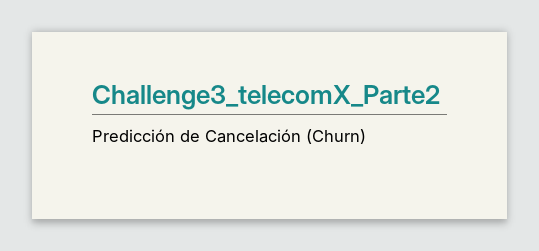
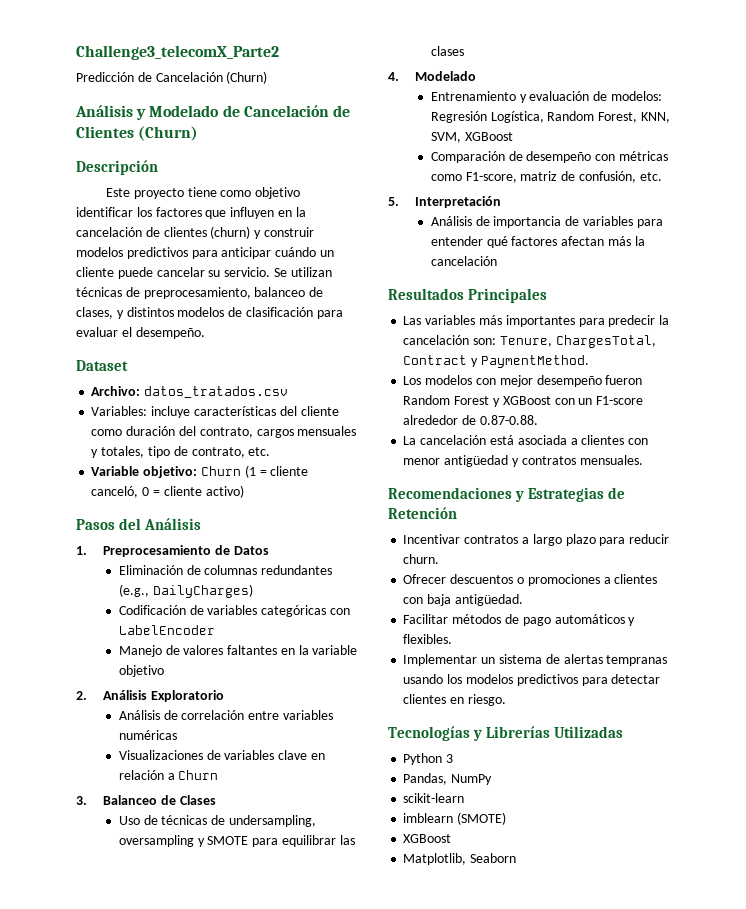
(366, 136) none -> [75,105,350,120] [76,126,199,141] [76,160,158,175] [106,187,301,199] [76,207,306,219] [76,226,314,239] [76,247,334,259] [76,267,332,279] [76,287,324,299] [76,307,343,319] [76,327,205,339] [76,360,128,371] [91,386,289,398] [91,406,339,418] [91,426,357,438] [91,446,271,458] [91,465,309,478] [91,485,244,498] [76,518,202,530] [76,545,269,557] [118,565,333,575] [118,584,253,598] [118,605,350,617] [118,625,215,635] [118,645,358,657] [118,665,164,677] [76,690,225,702] [118,710,333,720] [118,730,177,740] [118,750,325,760] [118,770,219,780] [76,795,216,805] [118,815,316,827] [118,835,355,847] [430,46,464,56] [388,71,477,81] [430,91,662,103] [430,111,670,123] [430,132,513,143] [430,151,668,163] [430,171,662,183] [388,196,502,208] [430,216,663,228] [430,236,645,248] [430,256,497,266] [388,288,548,303] [403,315,670,327] [403,335,656,348] [403,355,589,368] [403,375,643,387] [403,395,644,407] [403,415,538,425] [403,435,649,445] [403,455,643,467] [388,487,626,502] [388,507,457,519] [403,534,670,546] [403,554,440,564] [403,574,658,586] [403,594,523,606] [403,614,636,626] [403,634,453,644] [403,654,668,666] [403,674,661,686] [403,694,506,706] [388,726,624,741] [403,753,454,765] [403,773,493,785] [403,793,465,803] [403,812,507,825] [403,834,452,843] [403,853,517,865] // Análisis y Modelado de Cancelación de Clientes (Churn) // Descripción // Este proyecto tiene como objetivo identificar los factores que influyen en la cancelación de clientes (churn) y construir modelos predictivos para anticipar cuándo un cliente puede cancelar su servicio. Se utilizan técnicas de preprocesamiento, balanceo de clases, y distintos modelos de clasificación para evaluar el desempeño. // Dataset // Archivo: datos_tratados.csv // Variables: incluye características del cliente como duración del contrato, cargos mensuales y totales, tipo de contrato, etc. // Variable objetivo: Churn (1 = cliente canceló, 0 = cliente activo) // Pasos del Análisis // 1. Preprocesamiento de Datos // Eliminación de columnas redundantes (e.g., DailyCharges) // Codificación de variables categóricas con LabelEncoder // Manejo de valores faltantes en la variable objetivo // 2. Análisis Exploratorio // Análisis de correlación entre variables numéricas // Visualizaciones de variables clave en relación a Churn // 3. Balanceo de Clases // Uso de técnicas de undersampling, oversampling y SMOTE para equilibrar las clases // 4. Modelado // Entrenamiento y evaluación de modelos: Regresión Logística, Random Forest, KNN, SVM, XGBoost // Comparación de desempeño con métricas como F1-score, matriz de confusión, etc. // 5. Interpretación // Análisis de importancia de variables para entender qué factores afectan más la cancelación // Resultados Principales // Las variables más importantes para predecir la cancelación son: Tenure, ChargesTotal, Contract y PaymentMethod. // Los modelos con mejor desempeño fueron Random Forest y XGBoost con un F1-score alrededor de 0.87-0.88. // La cancelación está asociada a clientes con menor antigüedad y contratos mensuales. // Recomendaciones y Estrategias de Retención // Incentivar contratos a largo plazo para reducir churn. // Ofrecer descuentos o promociones a clientes con baja antigüedad. // Facilitar métodos de pago automáticos y flexibles. // Implementar un sistema de alertas tempranas usando los modelos predictivos para detectar clientes en riesgo. // Tecnologías y Librerías Utilizadas // Python 3 // Pandas, NumPy // scikit-learn // imblearn (SMOTE) // XGBoost // Matplotlib, Seaborn

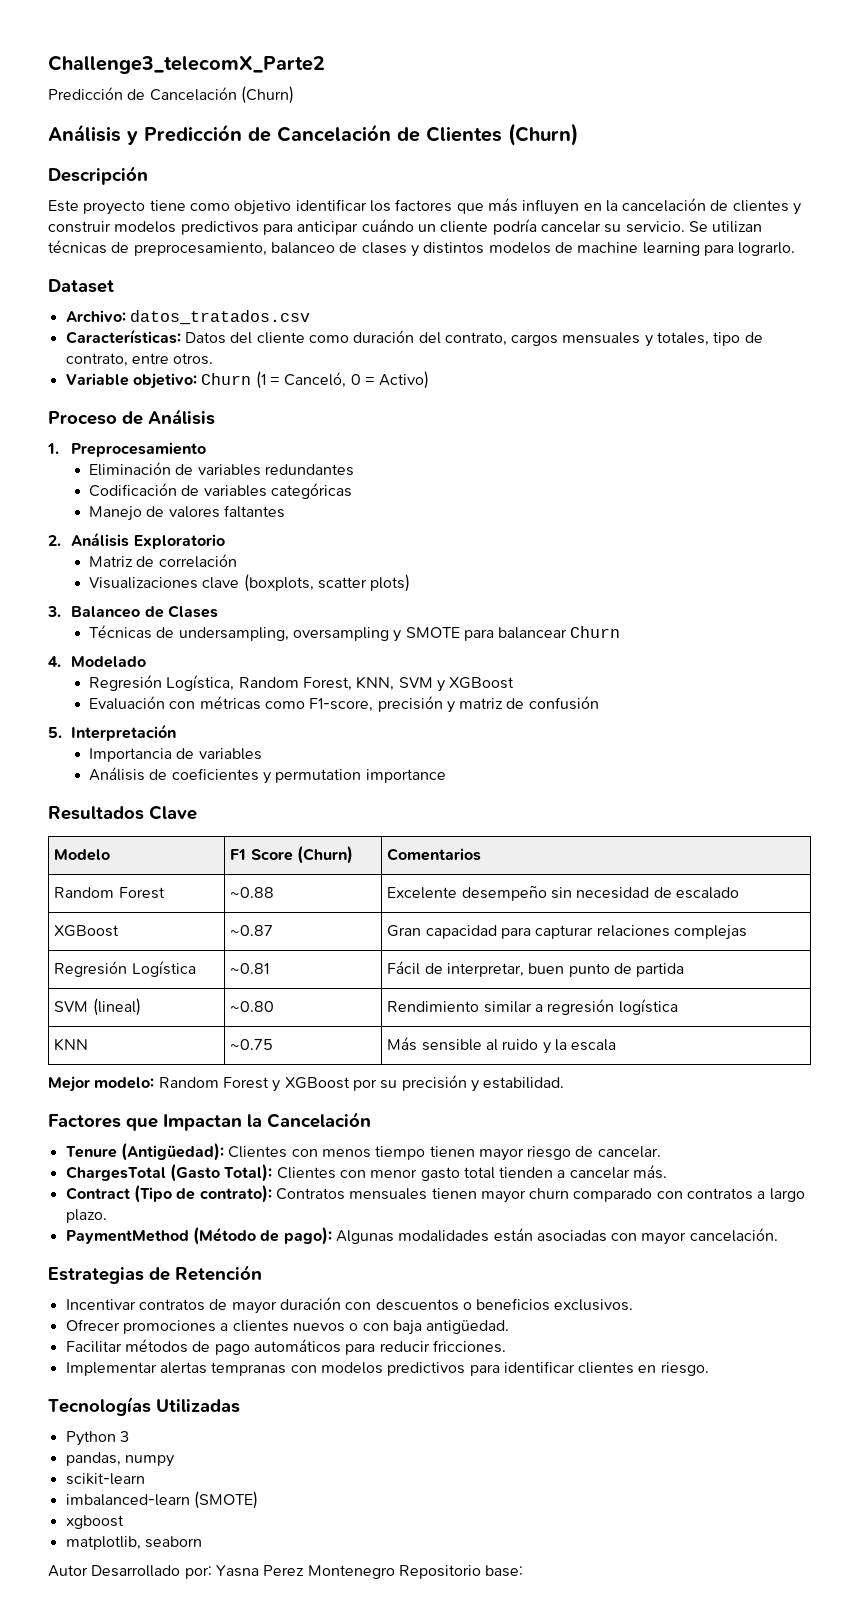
[149,105,220,117] Modelado -> [144,124,242,142] Predicción
(227, 214) none -> [487,198,518,212] más
[210,226,251,239] (churn) -> (789, 206) none
[117,267,153,279] puede -> [492,219,537,235] podría
[76,307,113,319] clases, -> [361,242,407,254] clases
[245,307,343,319] [76,327,205,339] clasificación para evaluar el desempeño. -> [577,242,796,256] machine learning para lograrlo.
[91,406,276,418] Variables: incluye características -> [65,329,226,344] Características: Datos
[248,447,271,456] etc. -> [131,353,214,365] entre otros.
[270,466,309,476] [91,485,244,498] [76,518,142,530] cliente canceló, 0 = cliente activo) // Pasos del -> [284,371,430,389] [48,411,143,425] Canceló, 0 = Activo) // Proceso de
[215,545,269,555] de Datos -> (207, 449) none
[204,565,258,575] columnas -> [197,464,261,476] variables
[118,584,253,598] (e.g., DailyCharges) -> (354, 470) none
[329,608,350,615] [118,625,215,635] con LabelEncoder -> (352, 491) none
[280,645,358,655] [118,665,164,677] en la variable objetivo -> (285, 511) none
[118,710,160,720] Análisis -> [88,556,133,567] Matriz
[248,710,333,720] [118,730,177,740] [118,750,325,760] [118,770,219,780] entre variables numéricas // Visualizaciones de variables clave en relación a Churn -> [88,574,411,592] // Visualizaciones clave (boxplots, scatter plots)
[118,815,208,825] Uso de técnicas -> [88,625,152,639] Técnicas
[281,835,355,847] [430,46,464,56] equilibrar las clases -> [498,626,621,639] balancear Churn
[430,91,662,103] Entrenamiento y evaluación de modelos: -> (147, 662) none
[430,132,513,143] [430,151,592,163] SVM, XGBoost // Comparación de desempeño -> [398,677,515,692] [88,696,165,710] SVM y XGBoost // Evaluación
[520,171,662,183] matriz de confusión, etc. -> [377,696,599,713] precisión y matriz de confusión
[430,216,663,228] [430,236,645,248] [430,256,497,266] [388,288,548,303] [403,315,670,327] [403,335,656,348] [403,355,589,368] [403,375,643,387] [403,395,644,407] [403,415,538,425] [403,435,649,445] [403,455,643,467] [388,487,525,502] // Análisis de importancia de variables para entender qué factores afectan más la cancelación // Resultados Principales // Las variables más importantes para predecir la cancelación son: Tenure, ChargesTotal, Contract y PaymentMethod. // Los modelos con mejor desempeño fueron Random Forest y XGBoost con un F1-score alrededor de 0.87-0.88. // La cancelación está asociada a clientes con menor antigüedad y contratos mensuales. // Recomendaciones y -> [88,748,262,762] [88,767,446,784] [48,805,197,820] [54,849,111,861] [230,846,354,864] [387,848,482,861] [54,887,165,899] [230,887,275,898] [387,885,740,901] [54,925,120,937] [230,925,274,936] [387,925,748,940] [54,961,196,977] [230,963,270,974] [387,961,685,977] [54,998,141,1016] [230,1001,275,1012] [387,999,678,1015] [54,1038,89,1051] [230,1039,274,1050] [387,1037,617,1054] [48,1075,565,1092] [48,1112,371,1131] [65,1143,661,1161] [65,1164,668,1182] [65,1185,805,1203] [65,1209,107,1223] [65,1227,778,1245] // Importancia de variables // Análisis de coeficientes y permutation importance // Resultados Clave // Modelo | F1 Score (Churn) | Comentarios // Random Forest | ~0.88 | Excelente desempeño sin necesidad de escalado // XGBoost | ~0.87 | Gran capacidad para capturar relaciones complejas // Regresión Logística | ~0.81 | Fácil de interpretar, buen punto de partida // SVM (lineal) | ~0.80 | Rendimiento similar a regresión logística // KNN | ~0.75 | Más sensible al ruido y la escala // Mejor modelo: Random Forest y XGBoost por su precisión y estabilidad. // Factores que Impactan la Cancelación // Tenure (Antigüedad): Clientes con menos tiempo tienen mayor riesgo de cancelar. // ChargesTotal (Gasto Total): Clientes con menor gasto total tienden a cancelar más. // Contract (Tipo de contrato): Contratos mensuales tienen mayor churn comparado con contratos a largo plazo. // PaymentMethod (Método de pago): Algunas modalidades están asociadas con mayor cancelación. //
[521,534,670,546] [403,554,440,564] a largo plazo para reducir churn. -> [209,1297,634,1314] de mayor duración con descuentos o beneficios exclusivos.
[450,574,524,584] descuentos o -> (120, 1325) none
(658, 579) none -> [292,1323,359,1332] nuevos o
[628,617,636,626] [403,634,453,644] [403,654,668,666] [403,674,661,686] y flexibles. // Implementar un sistema de alertas tempranas usando los modelos predictivos para detectar -> [345,1340,506,1355] [65,1361,575,1376] para reducir fricciones. // Implementar alertas tempranas con modelos predictivos para identificar
[473,726,551,741] y Librerías -> (151, 1406) none
[403,773,493,785] Pandas, NumPy -> [65,1452,174,1467] pandas, numpy
[403,813,454,823] imblearn -> [65,1494,190,1506] imbalanced-learn
[403,834,452,843] [403,853,517,865] XGBoost // Matplotlib, Seaborn -> [65,1515,124,1529] [65,1536,202,1550] [48,1565,524,1579] xgboost // matplotlib, seaborn // Autor Desarrollado por: Yasna Perez Montenegro Repositorio base:

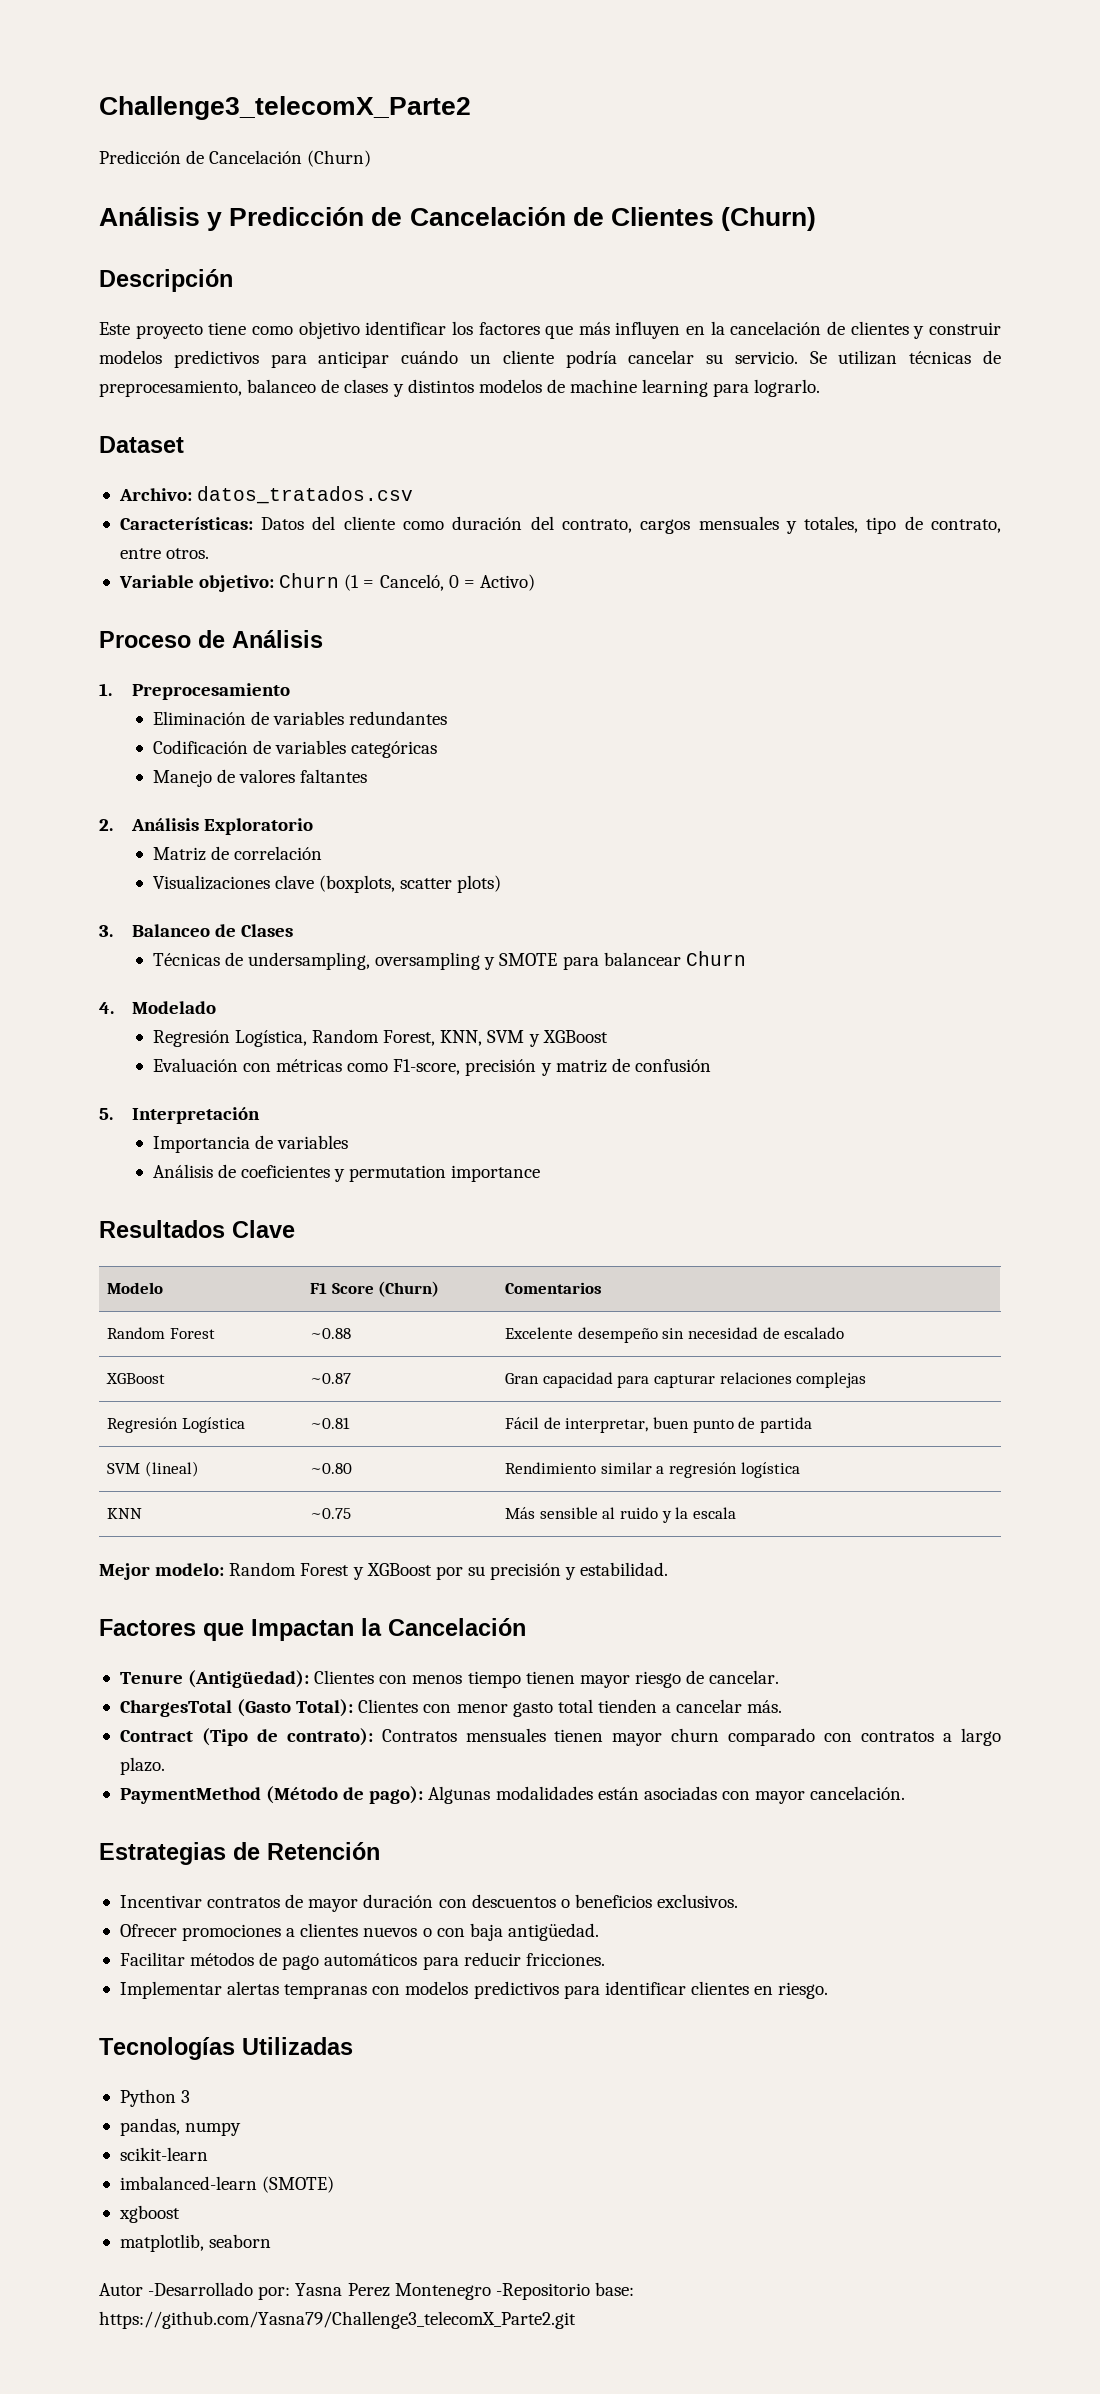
[91,1565,181,1577] Desarrollado -> [148,2282,254,2296] -Desarrollado
[398,1565,524,1579] Repositorio base: -> [495,2282,634,2300] [99,2311,576,2329] -Repositorio base: https://github.com/Yasna79/Challenge3_telecomX_Parte2.git

